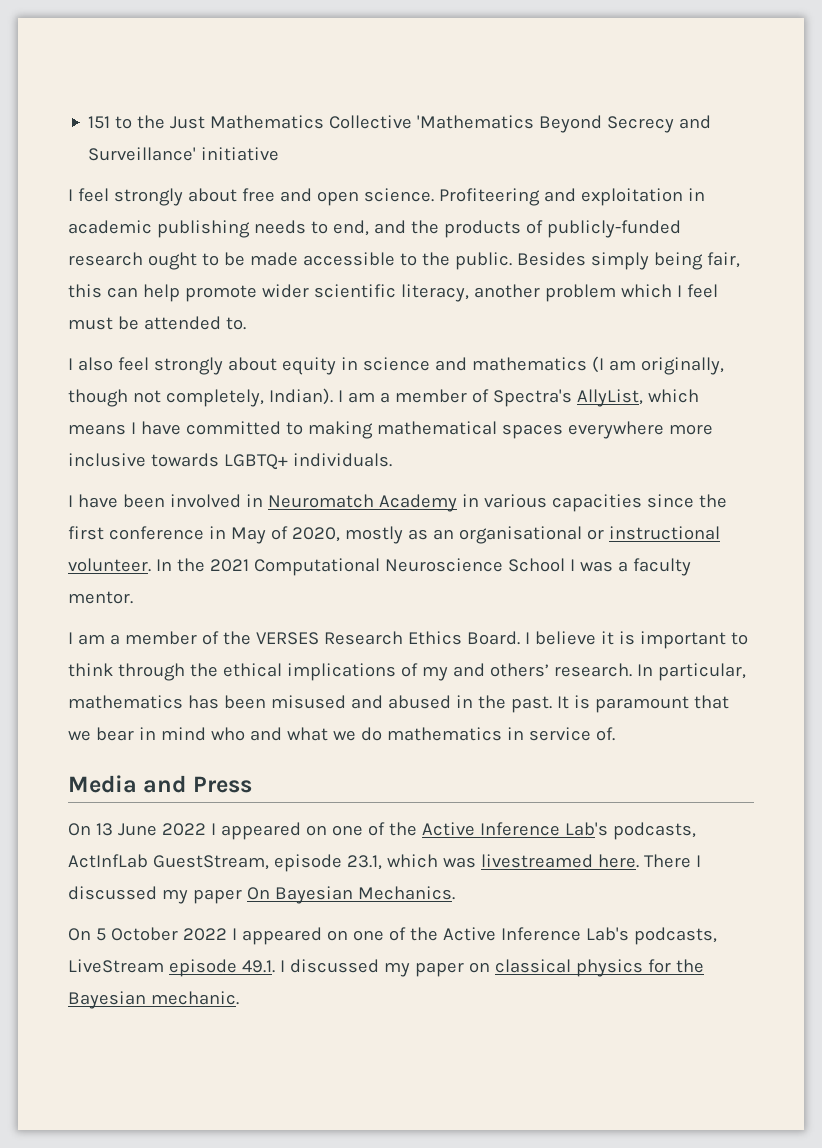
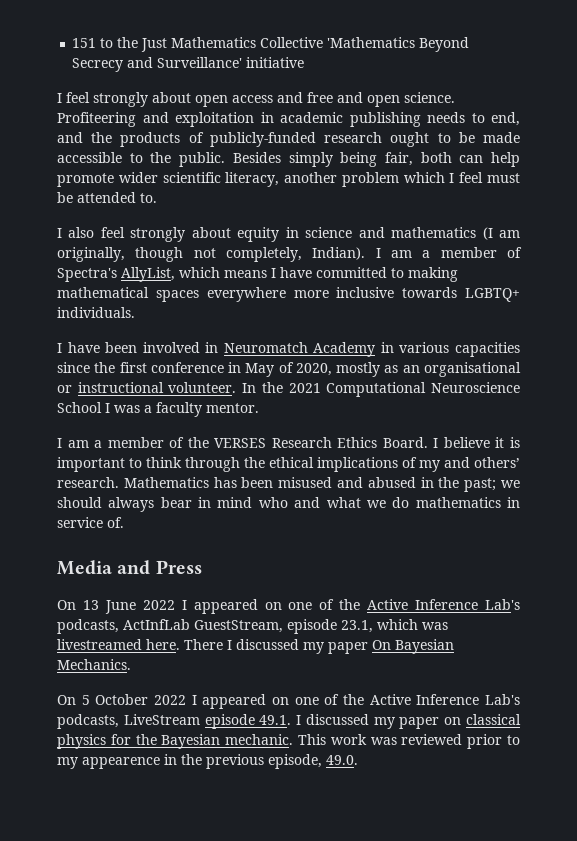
(237, 195) none -> [195,92,303,107] open access and
[68,284,102,298] this -> [420,152,452,163] both
[636,663,746,681] [68,695,183,709] In particular, mathematics -> [123,477,209,488] Mathematics
[510,695,729,713] [68,730,91,741] past. It is paramount that we -> [464,478,521,492] [57,497,155,512] past; we should always
(239, 998) none -> [298,734,520,749] [57,754,358,769] This work was reviewed prior to my appearence in the previous episode, 49.0.

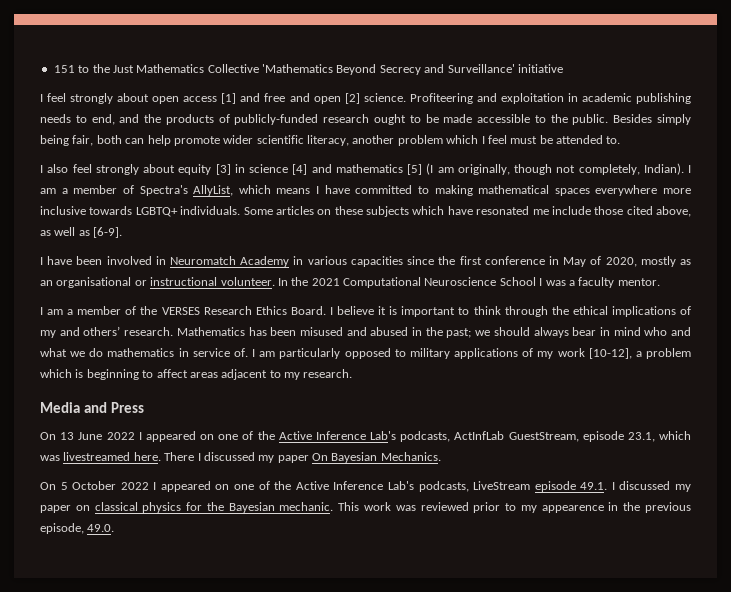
(273, 99) none -> [221,93,237,104] [1]
(400, 101) none -> [344,93,360,104] [2]
(280, 234) none -> [215,164,231,175] [3]
(353, 232) none -> [292,164,308,175] [4]
(477, 232) none -> [407,164,422,175] [5]
(135, 312) none -> [243,206,691,217] [40,227,123,238] Some articles on these subjects which have resonated me include those cited above, as well as [6-9].
(124, 522) none -> [252,348,691,359] [40,369,353,380] I am particularly opposed to military applications of my work [10-12], a problem which is beginning to affect areas adjacent to my research.

